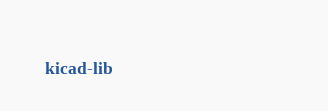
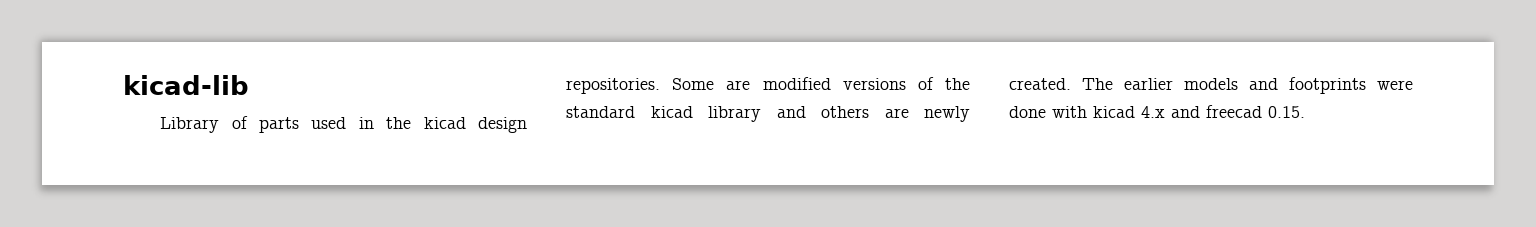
(113, 68) none -> [160,116,527,133] [566,77,970,94] [566,106,970,122] [1009,77,1413,94] [1009,105,1305,118] // Library of parts used in the kicad design repositories. Some are modified versions of the standard kicad library and others are newly created. The earlier models and footprints were done with kicad 4.x and freecad 0.15.

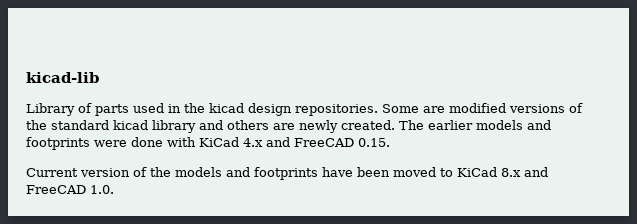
[1093,106,1135,118] kicad -> [199,137,239,147] KiCad
[1206,105,1262,118] freecad -> [294,138,354,147] FreeCAD
(1305, 112) none -> [26,167,548,180] [26,185,114,194] // Current version of the models and footprints have been moved to KiCad 8.x and FreeCAD 1.0.

